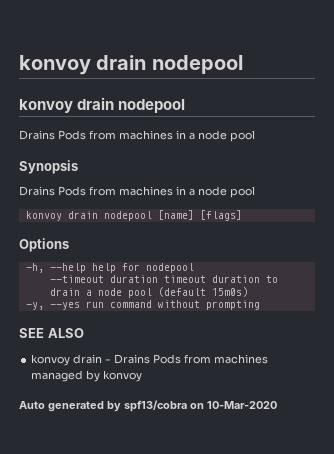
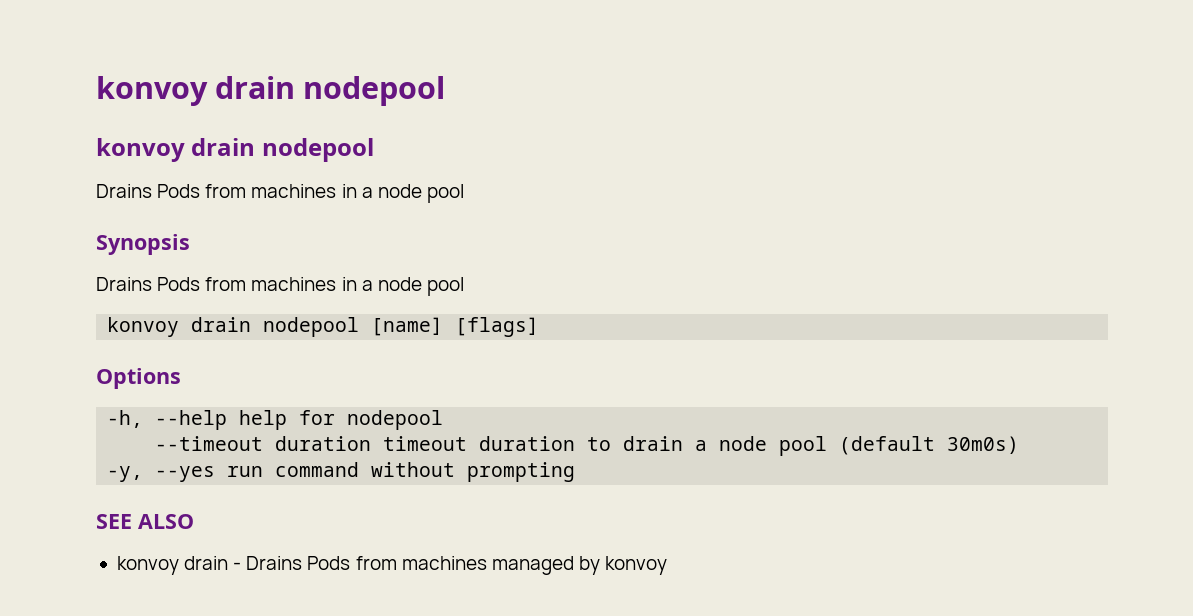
[211,287,248,297] 15m0s) -> [947,436,1020,454] 30m0s)
[19,400,277,412] // Auto generated by spf13/cobra on 10-Mar-2020 -> (668, 565) none

